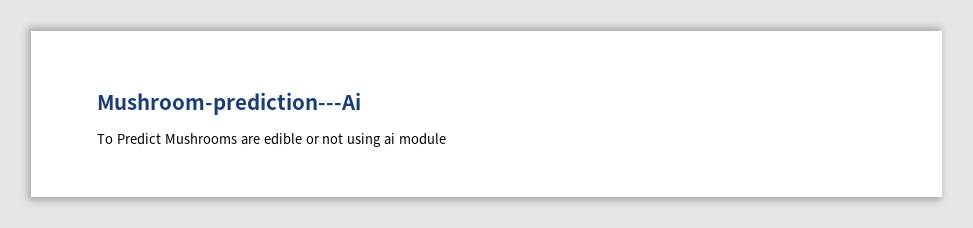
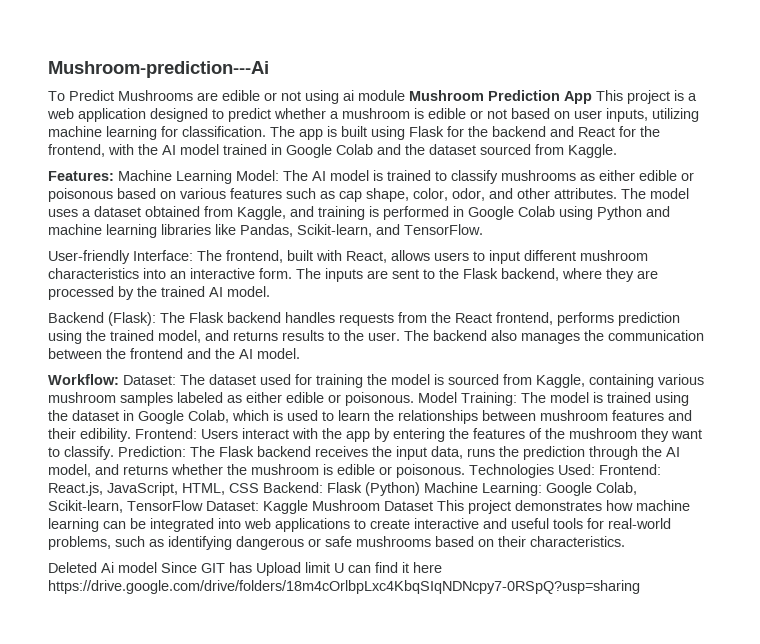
(447, 139) none -> [409,90,697,104] [47,108,699,122] [48,126,660,140] [48,144,617,158] [48,170,694,184] [48,188,689,202] [48,206,670,220] [48,224,483,238] [48,250,648,264] [48,268,658,282] [48,286,270,300] [48,312,680,326] [48,330,704,344] [48,348,300,359] [48,374,704,388] [48,392,689,406] [48,410,692,424] [48,428,702,442] [48,446,680,460] [48,464,661,478] [48,482,637,496] [48,500,690,514] [48,518,671,532] [48,536,625,550] [48,562,442,576] [48,580,640,594] Mushroom Prediction App This project is a web application designed to predict whether a mushroom is edible or not based on user inputs, utilizing machine learning for classification. The app is built using Flask for the backend and React for the frontend, with the AI model trained in Google Colab and the dataset sourced from Kaggle. // Features: Machine Learning Model: The AI model is trained to classify mushrooms as either edible or poisonous based on various features such as cap shape, color, odor, and other attributes. The model uses a dataset obtained from Kaggle, and training is performed in Google Colab using Python and machine learning libraries like Pandas, Scikit-learn, and TensorFlow. // User-friendly Interface: The frontend, built with React, allows users to input different mushroom characteristics into an interactive form. The inputs are sent to the Flask backend, where they are processed by the trained AI model. // Backend (Flask): The Flask backend handles requests from the React frontend, performs prediction using the trained model, and returns results to the user. The backend also manages the communication between the frontend and the AI model. // Workflow: Dataset: The dataset used for training the model is sourced from Kaggle, containing various mushroom samples labeled as either edible or poisonous. Model Training: The model is trained using the dataset in Google Colab, which is used to learn the relationships between mushroom features and their edibility. Frontend: Users interact with the app by entering the features of the mushroom they want to classify. Prediction: The Flask backend receives the input data, runs the prediction through the AI model, and returns whether the mushroom is edible or poisonous. Technologies Used: Frontend: React.js, JavaScript, HTML, CSS Backend: Flask (Python) Machine Learning: Google Colab, Scikit-learn, TensorFlow Dataset: Kaggle Mushroom Dataset This project demonstrates how machine learning can be integrated into web applications to create interactive and useful tools for real-world problems, such as identifying dangerous or safe mushrooms based on their characteristics. // Deleted Ai model Since GIT has Upload limit U can find it here https://drive.google.com/drive/folders/18m4cOrlbpLxc4KbqSIqNDNcpy7-0RSpQ?usp=sharing

